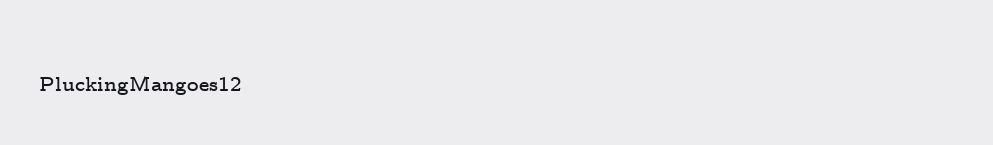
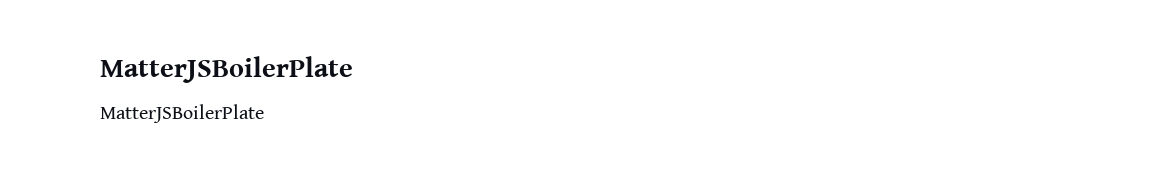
[39,75,242,95] PluckingMangoes12 -> [100,56,353,83] [100,104,264,123] MatterJSBoilerPlate // MatterJSBoilerPlate

